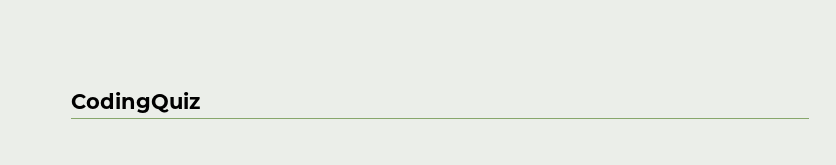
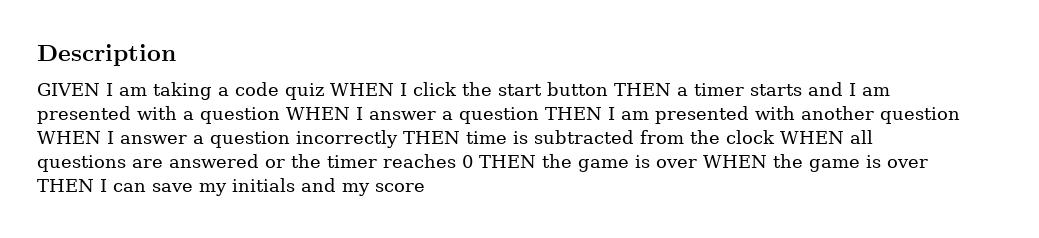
[71,92,200,113] CodingQuiz -> [37,44,176,66] [37,82,890,100] [37,106,960,124] [37,130,873,148] [37,154,928,172] [37,178,425,196] Description // GIVEN I am taking a code quiz WHEN I click the start button THEN a timer starts and I am presented with a question WHEN I answer a question THEN I am presented with another question WHEN I answer a question incorrectly THEN time is subtracted from the clock WHEN all questions are answered or the timer reaches 0 THEN the game is over WHEN the game is over THEN I can save my initials and my score

